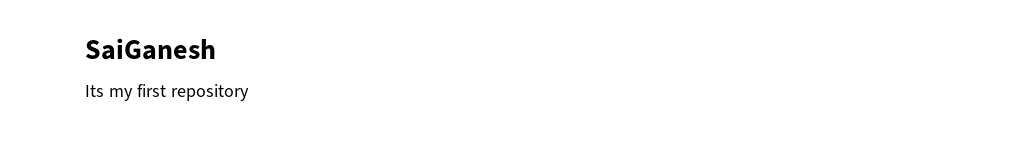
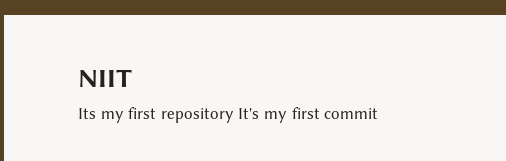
[85,38,216,60] SaiGanesh -> [78,69,132,87] NIIT
(249, 92) none -> [238,107,379,123] It's my first commit

